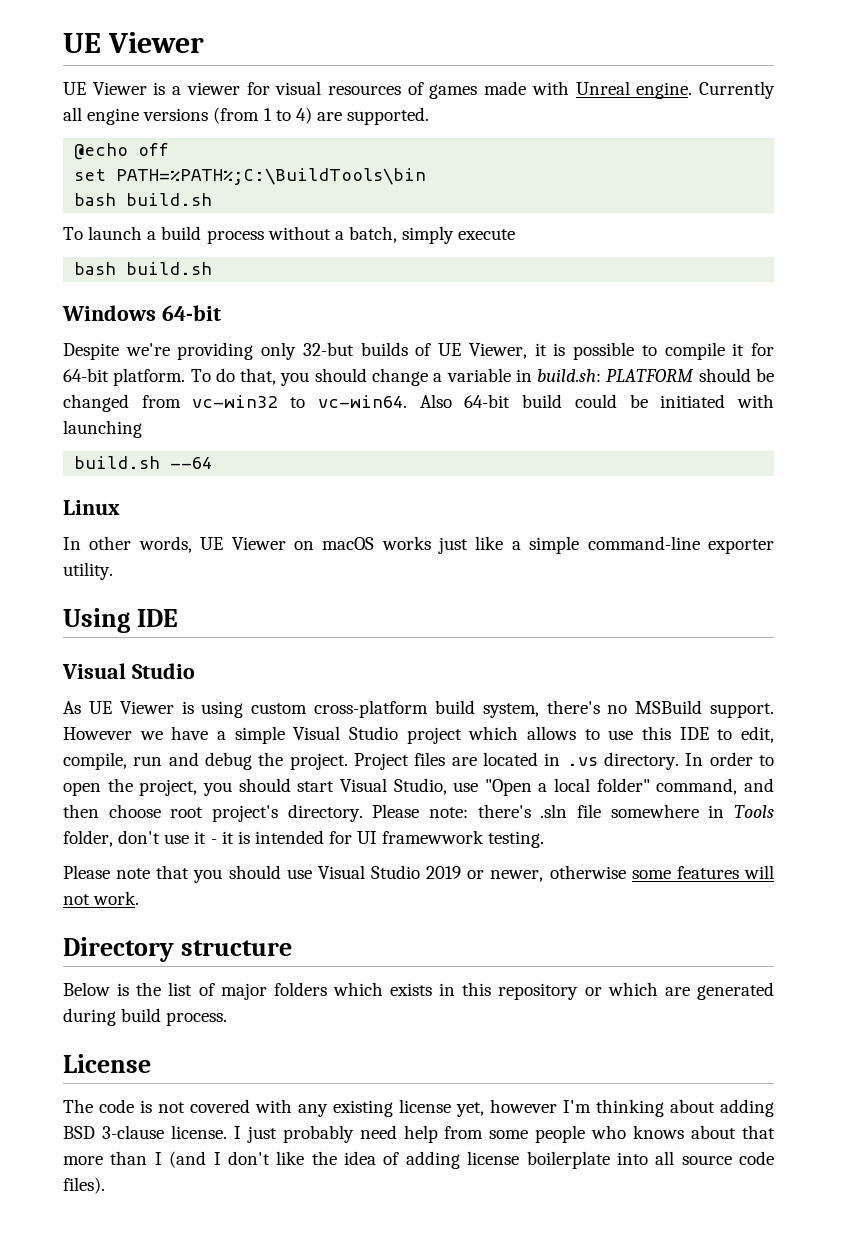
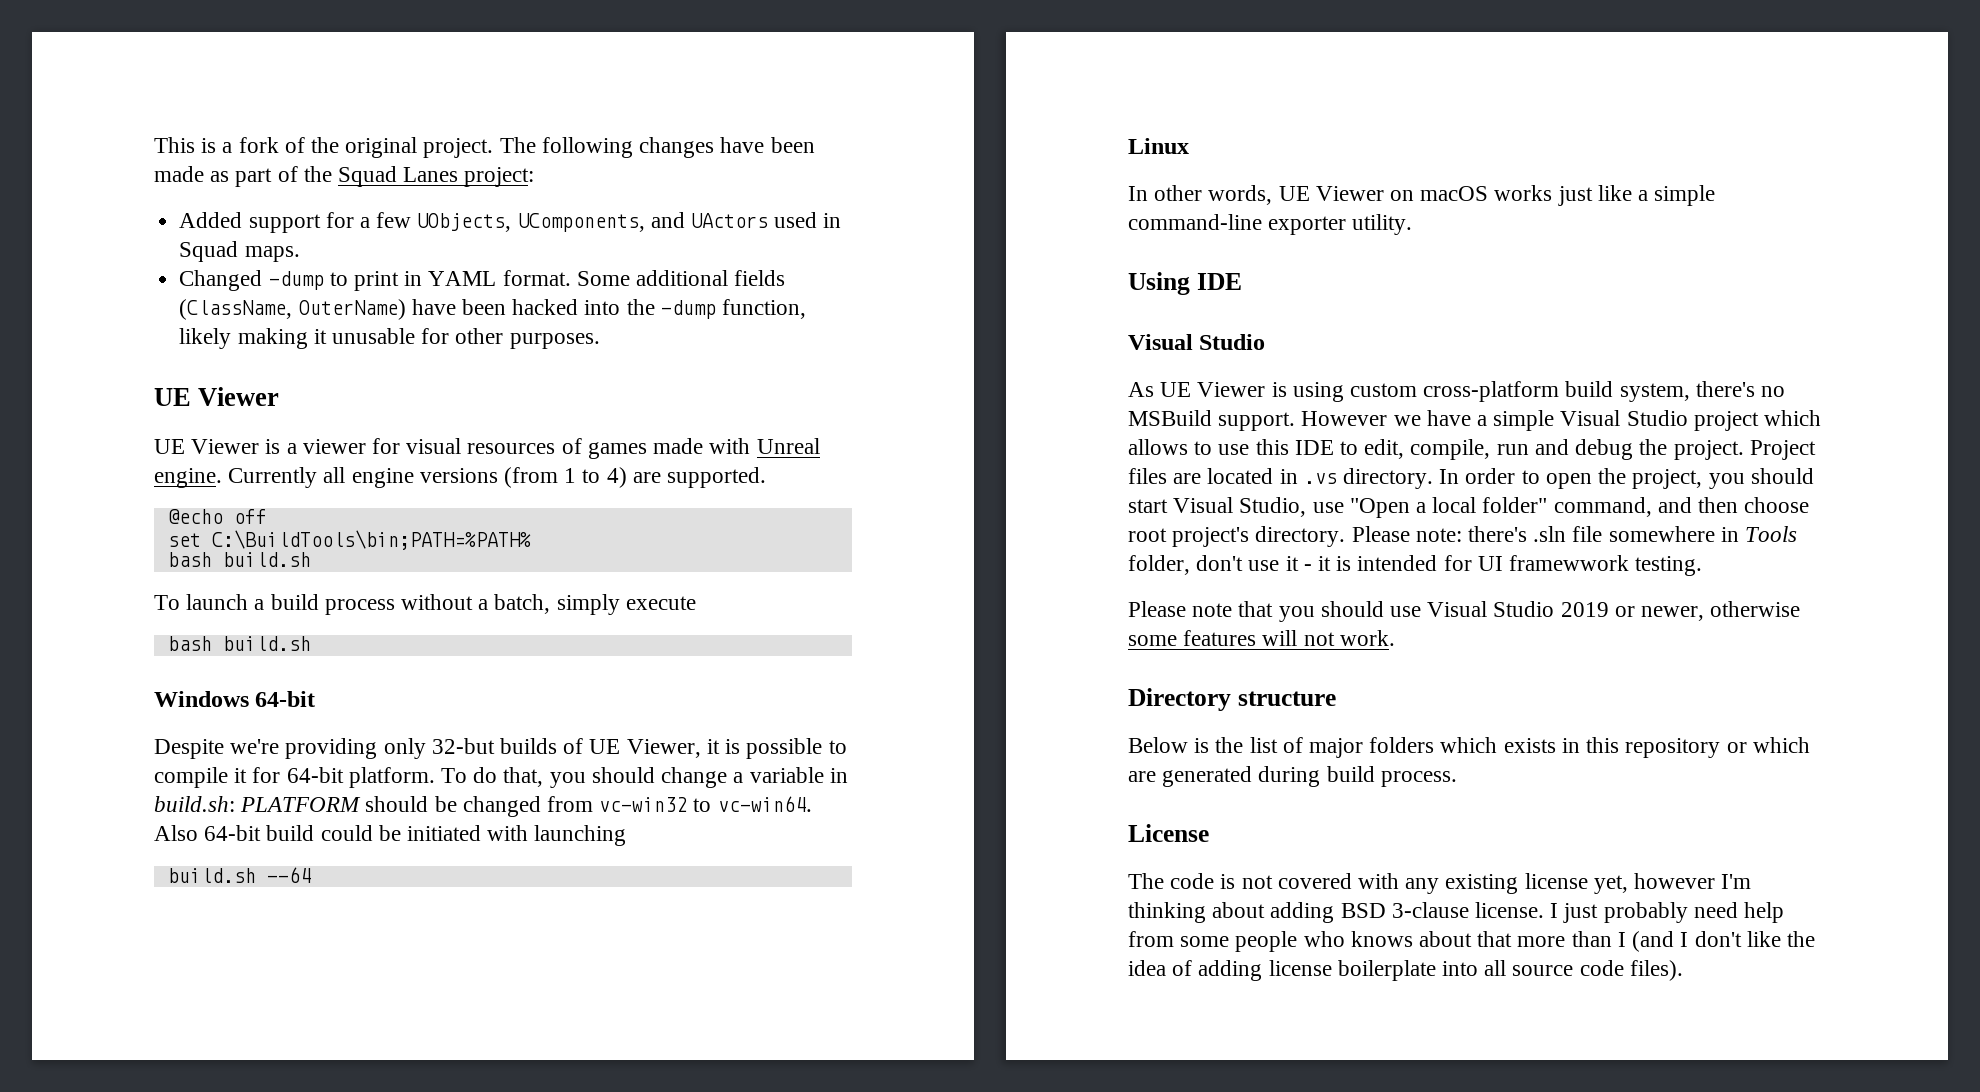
(63, 43) none -> [154,137,815,158] [154,166,535,187] [179,212,842,233] [179,241,300,262] [179,270,786,291] [179,299,806,320] [179,328,600,349] This is a fork of the original project. The following changes have been made as part of the Squad Lanes project: // Added support for a few UObjects, UComponents, and UActors used in Squad maps. // Changed -dump to print in YAML format. Some additional fields (ClassName, OuterName) have been hacked into the -dump function, likely making it unusable for other purposes. //
[116,168,427,185] PATH=%PATH%;C:\BuildTools\bin -> [211,530,531,550] C:\BuildTools\bin;PATH=%PATH%

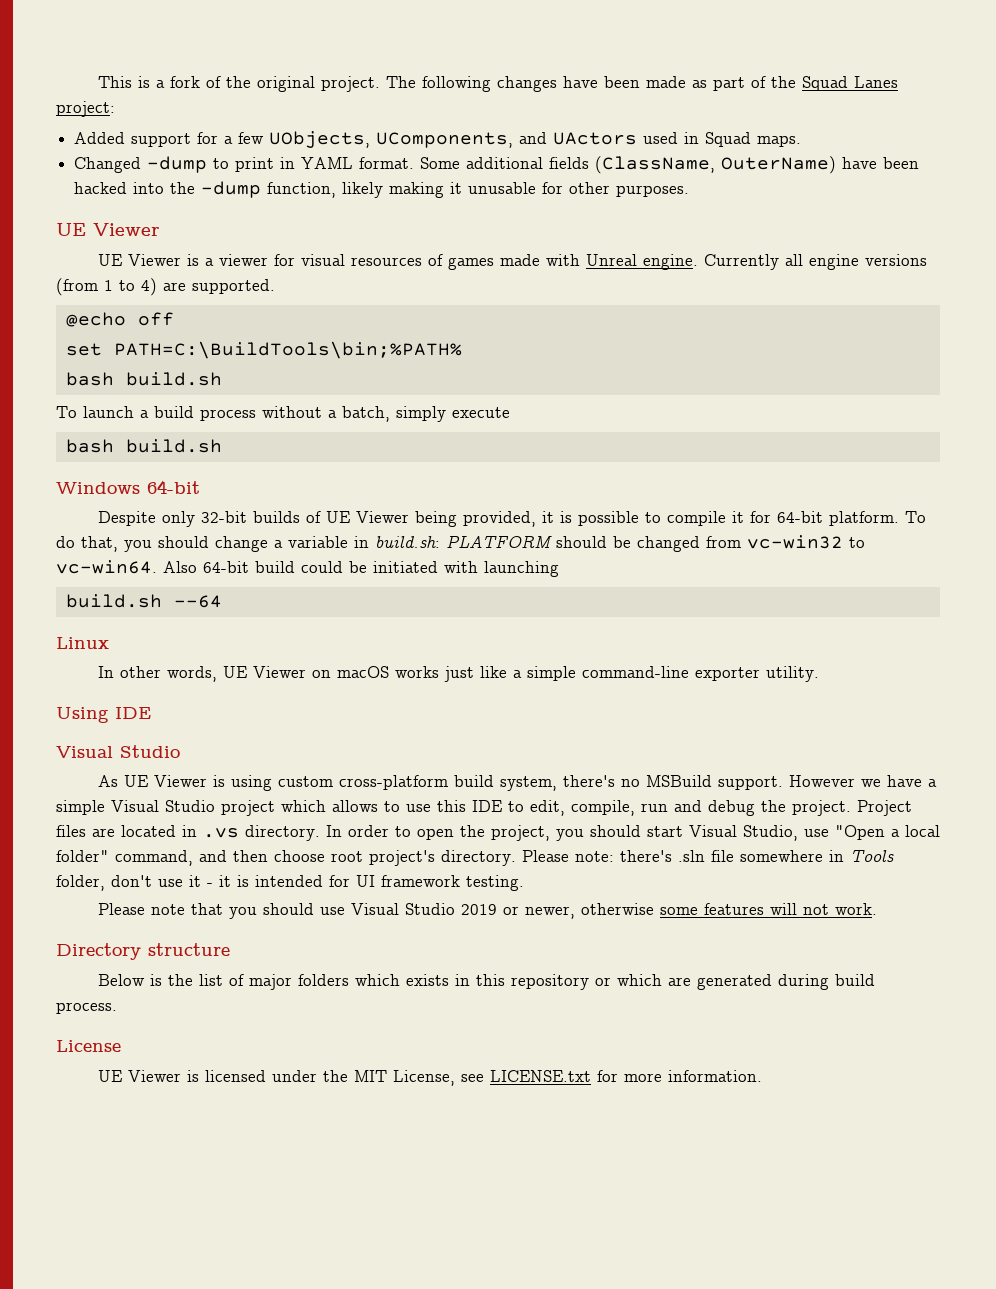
[211,530,531,550] C:\BuildTools\bin;PATH=%PATH% -> [113,341,462,359] PATH=C:\BuildTools\bin;%PATH%
[230,738,701,759] we're providing only 32-but builds of UE Viewer, -> [161,511,536,527] only 32-bit builds of UE Viewer being provided,
[1509,555,1630,571] framewwork -> [381,875,460,887] framework
[1128,873,1752,894] [1128,902,1785,923] [1128,931,1815,952] [1128,960,1683,981] The code is not covered with any existing license yet, however I'm thinking about adding BSD 3-clause license. I just probably need help from some people who knows about that more than I (and I don't like the idea of adding license boilerplate into all source code files). -> [97,1070,762,1086] UE Viewer is licensed under the MIT License, see LICENSE.txt for more information.

